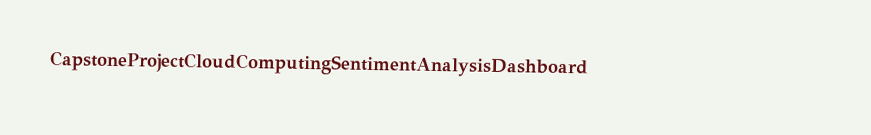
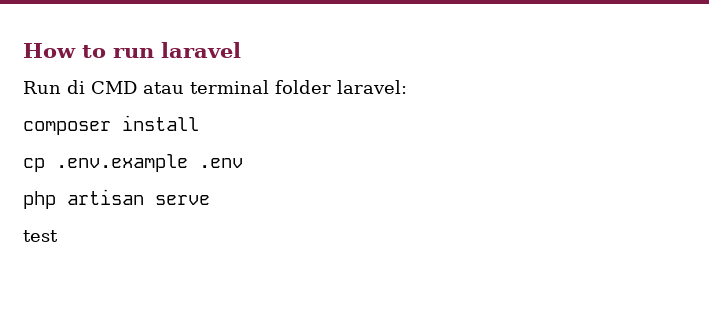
[49,51,589,79] CapstoneProjectCloudComputingSentimentAnalysisDashboard -> [23,42,241,58] [23,80,407,94] [23,115,199,135] [23,154,243,172] [23,189,210,209] [23,230,58,242] How to run laravel // Run di CMD atau terminal folder laravel: // composer install // cp .env.example .env // php artisan serve // test

